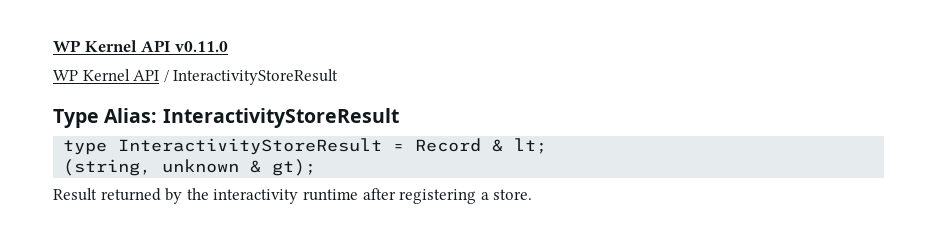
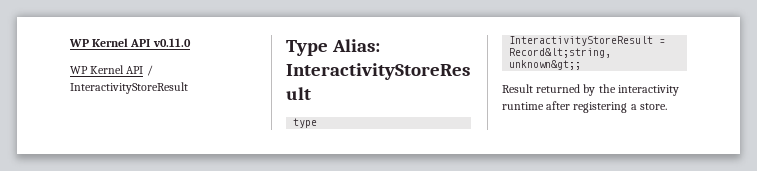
[415,138,548,154] [63,159,317,176] Record & lt; // (string, unknown & gt); -> [509,48,612,58] [509,60,582,70] Record&lt;string, unknown&gt;;

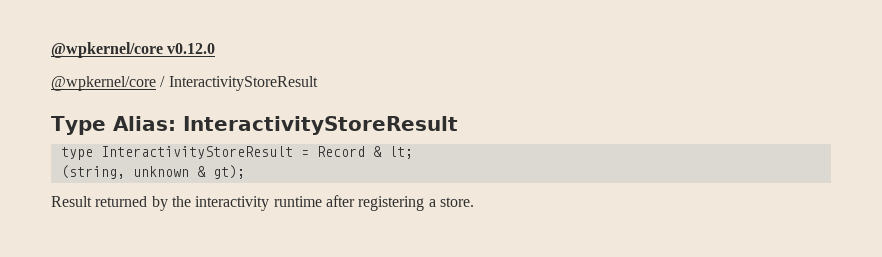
[69,38,191,47] [70,65,144,74] WP Kernel API v0.11.0 // WP Kernel API -> [51,42,216,58] [51,76,156,91] @wpkernel/core v0.12.0 // @wpkernel/core
[509,48,612,58] [509,60,582,70] Record&lt;string, unknown&gt;; -> [316,146,413,159] [60,165,245,179] Record & lt; // (string, unknown & gt);

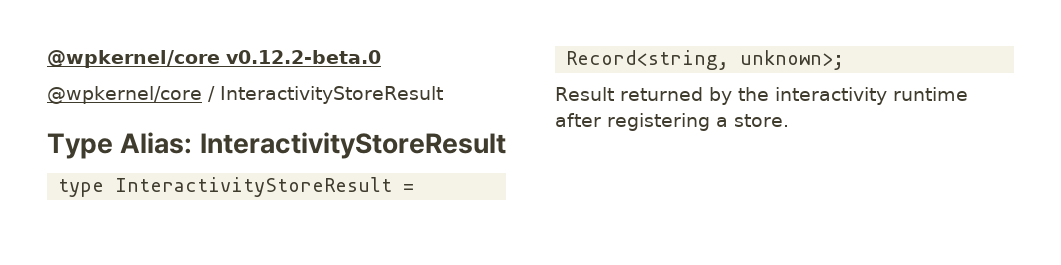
[51,42,216,58] @wpkernel/core v0.12.0 -> [47,50,381,68] @wpkernel/core v0.12.2-beta.0
[316,146,413,159] [60,165,245,179] Record & lt; // (string, unknown & gt); -> [566,50,845,70] Record<string, unknown>;

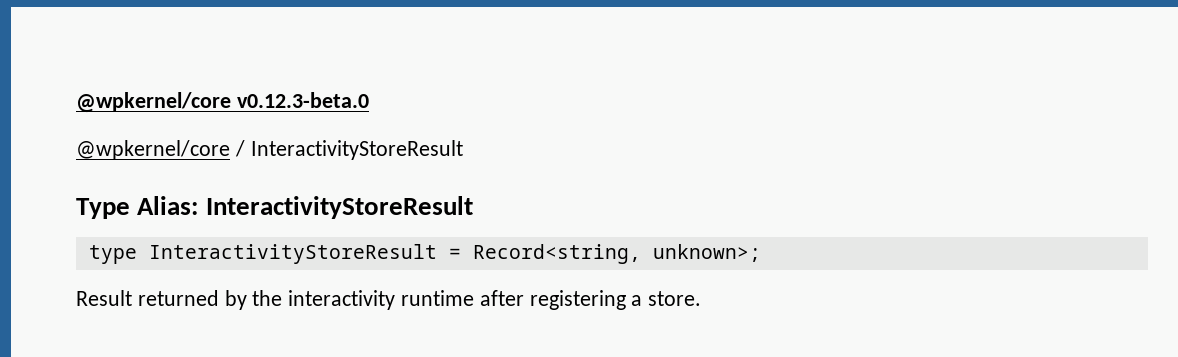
[47,50,381,68] @wpkernel/core v0.12.2-beta.0 -> [76,92,369,113] @wpkernel/core v0.12.3-beta.0

